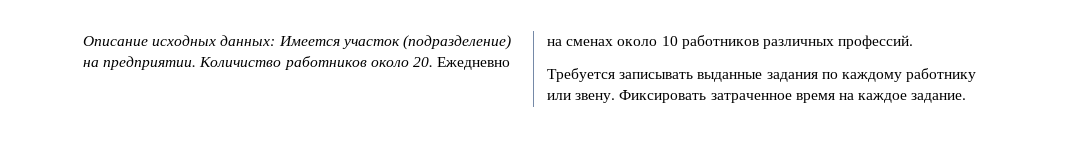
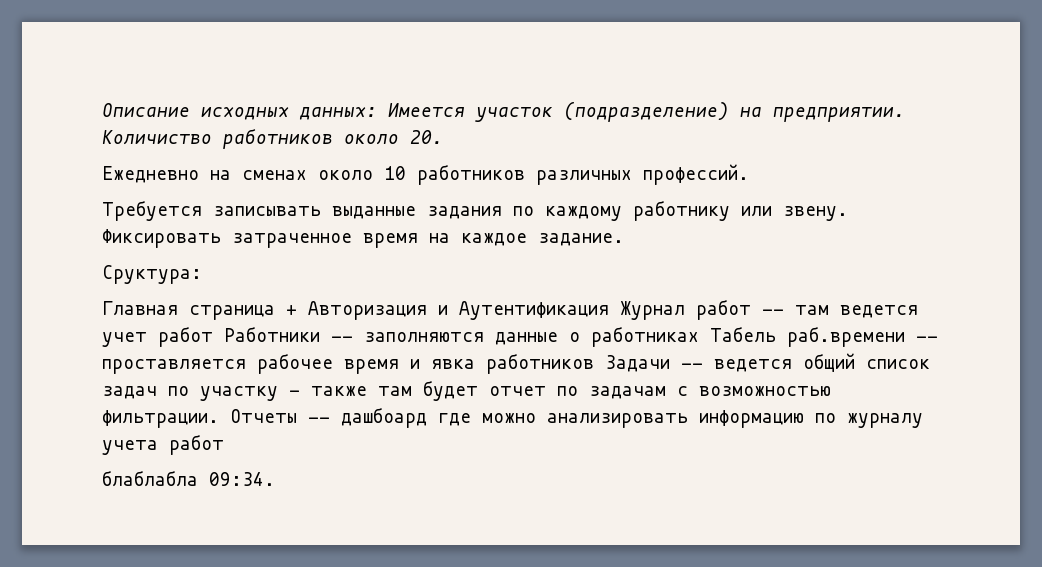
(433, 62) none -> (443, 137) //
(967, 98) none -> [102,265,202,284] [102,300,918,320] [102,327,938,347] [102,353,930,374] [102,381,831,401] [102,408,923,428] [102,435,224,455] [102,471,275,487] // Сруктура: // Главная страница + Авторизация и Аутентификация Журнал работ -- там ведется учет работ Работники -- заполняются данные о работниках Табель раб.времени -- проставляется рабочее время и явка работников Задачи -- ведется общий список задач по участку - также там будет отчет по задачам с возможностью фильтрации. Отчеты -- дашбоард где можно анализировать информацию по журналу учета работ // блаблабла 09:34.

